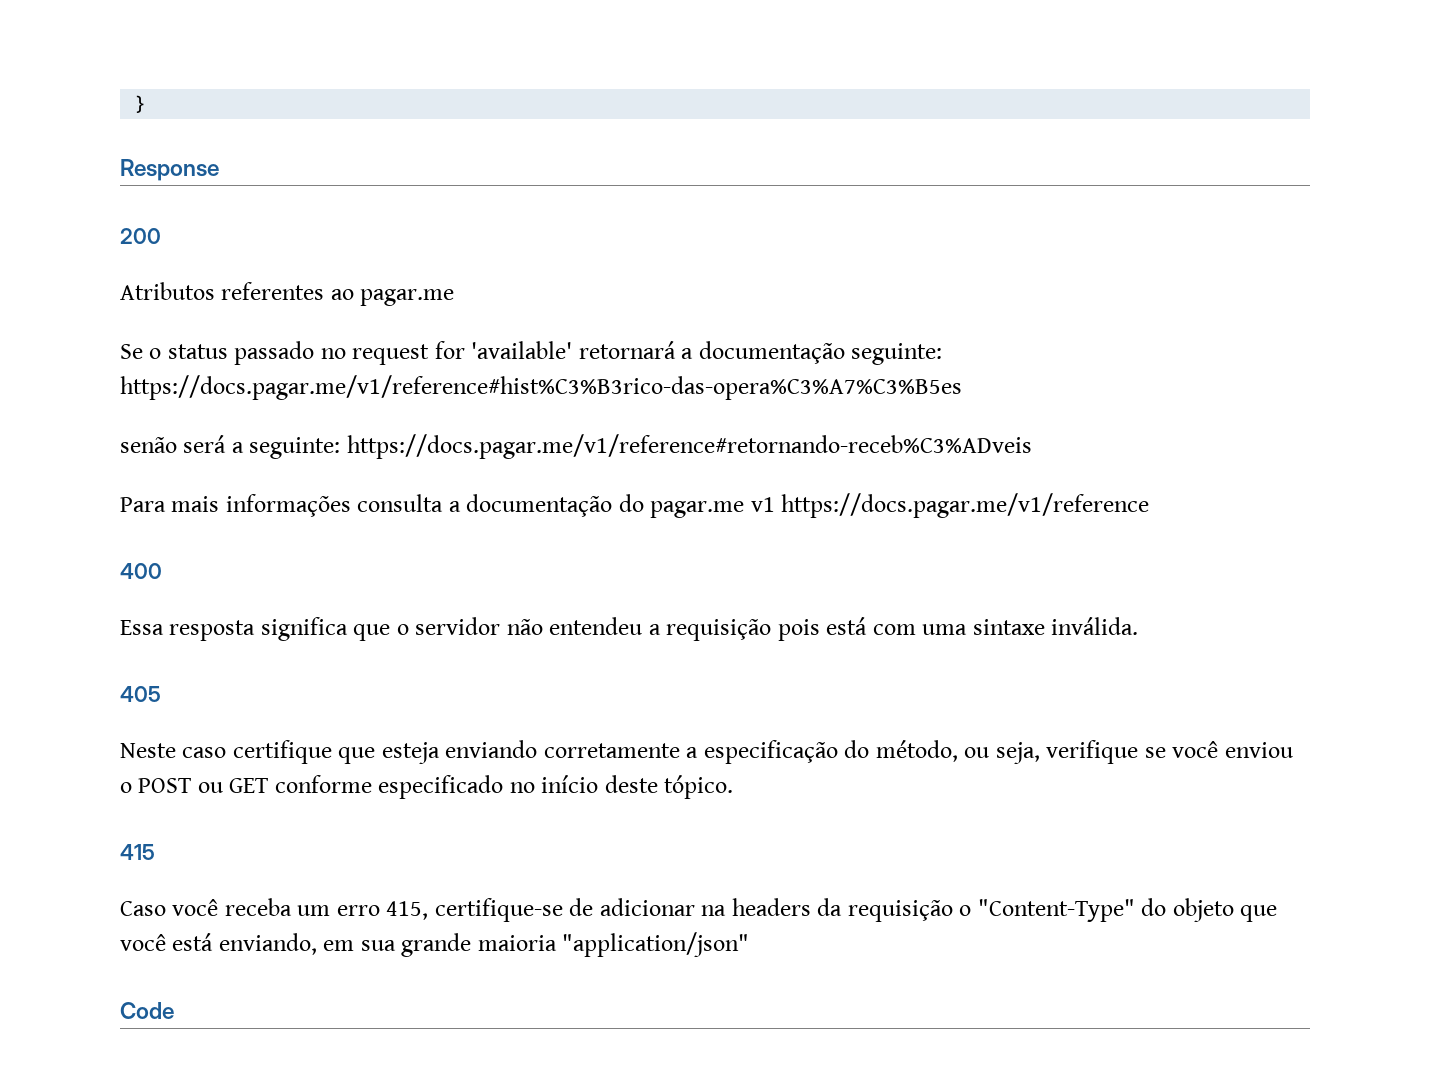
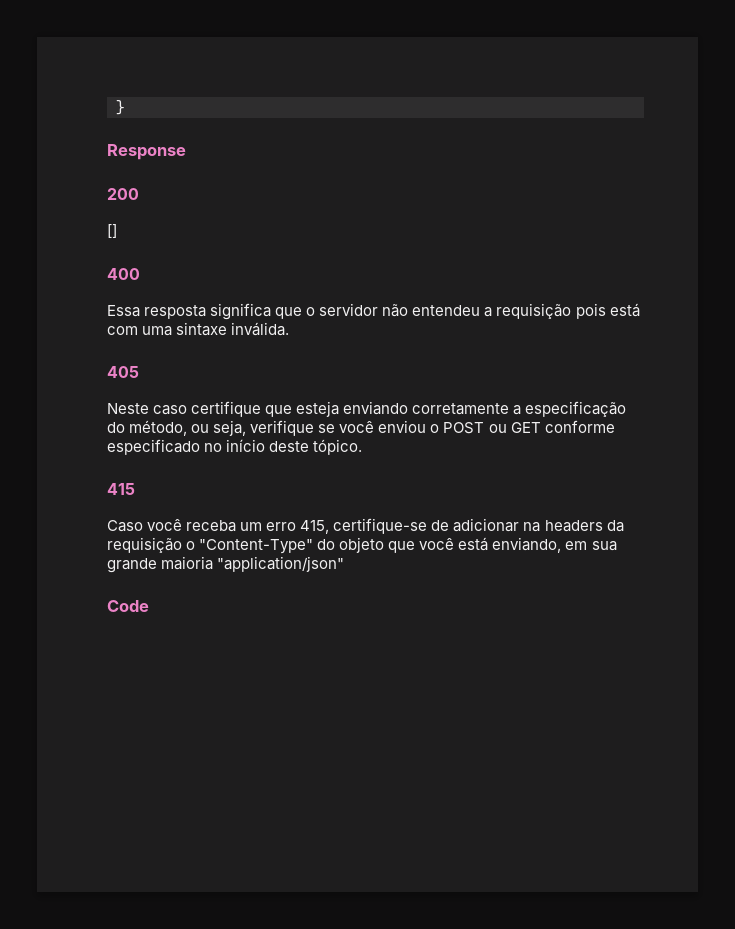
[120,282,455,306] [120,341,943,365] [120,375,962,400] [120,434,1032,459] [120,493,1150,518] Atributos referentes ao pagar.me // Se o status passado no request for 'available' retornará a documentação seguinte: https://docs.pagar.me/v1/reference#hist%C3%B3rico-das-opera%C3%A7%C3%B5es // senão será a seguinte: https://docs.pagar.me/v1/reference#retornando-receb%C3%ADveis // Para mais informações consulta a documentação do pagar.me v1 https://docs.pagar.me/v1/reference -> [107,224,117,238] []

